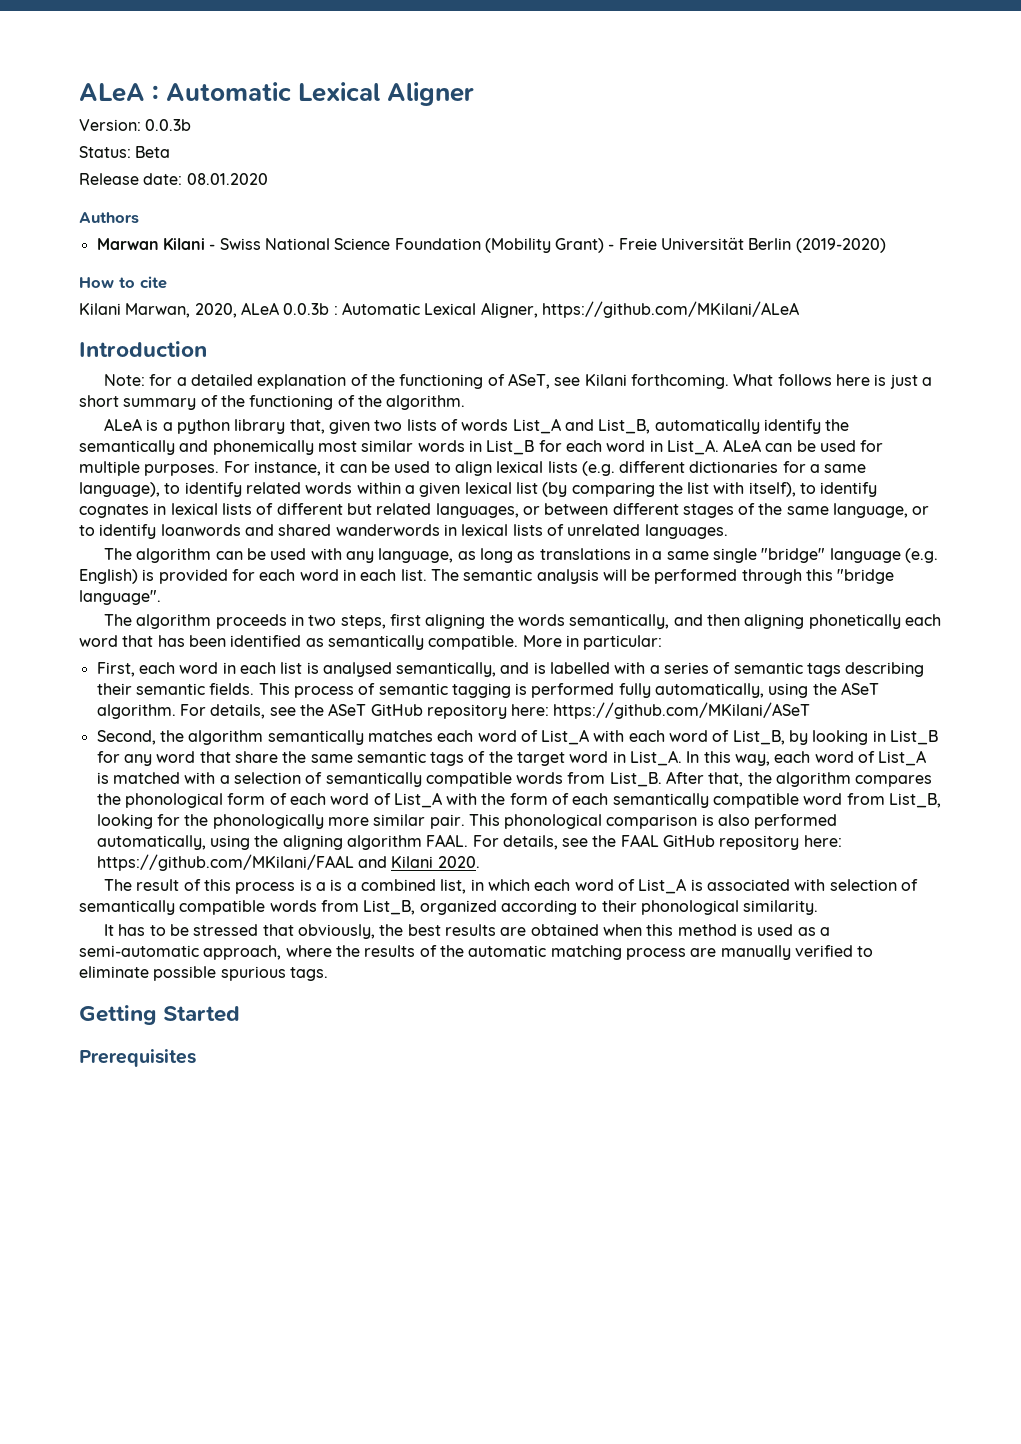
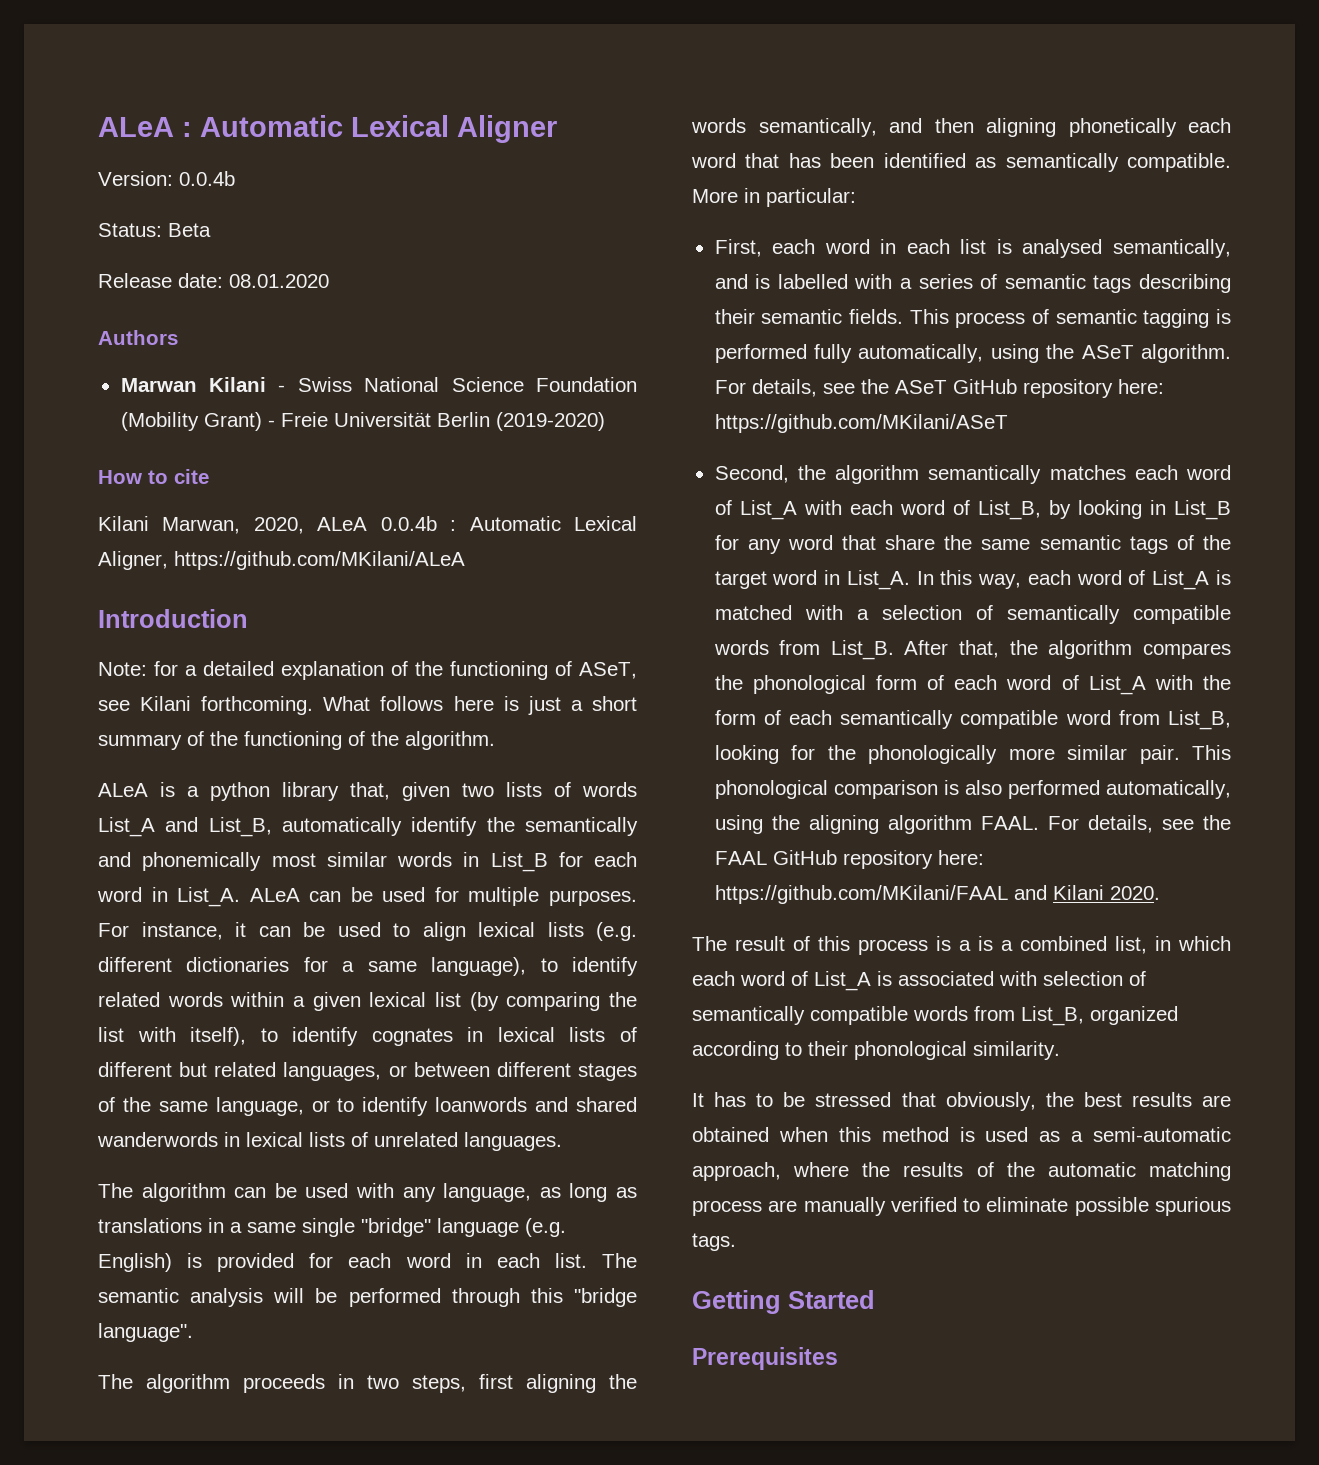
[145,119,192,131] 0.0.3b -> [179,171,235,186] 0.0.4b
[283,303,330,315] 0.0.3b -> [380,516,437,531] 0.0.4b

